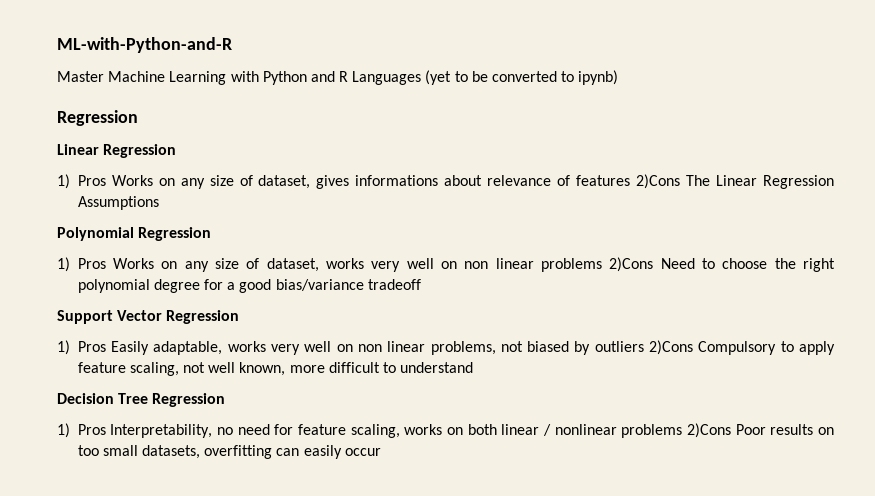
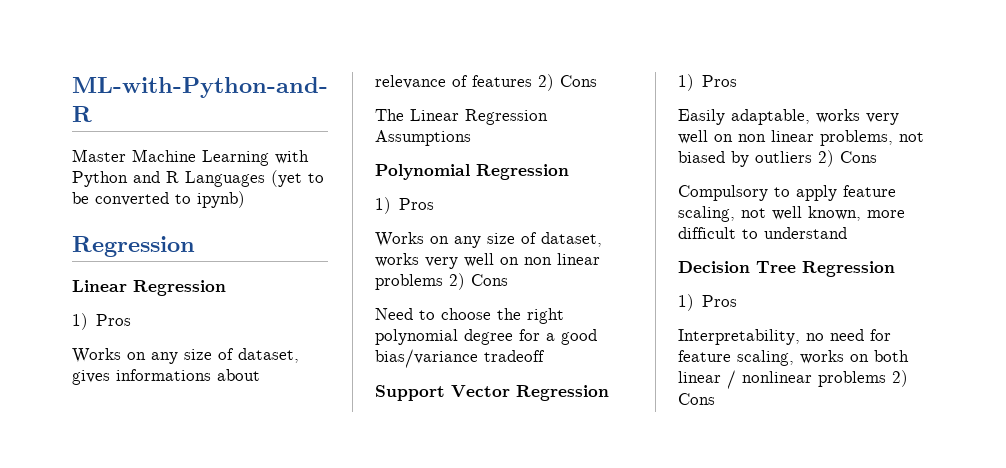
(106, 180) none -> (132, 320) //
[636,174,681,189] 2)Cons -> [538,74,597,91] 2) Cons //
(106, 263) none -> (435, 204) //
[609,257,654,272] 2)Cons -> [449,273,508,290] 2) Cons //
(106, 346) none -> (738, 81) //
[649,340,694,355] 2)Cons -> [818,150,877,167] 2) Cons //
(106, 429) none -> (738, 301) //
[687,423,834,438] [77,445,381,459] 2)Cons Poor results on too small datasets, overfitting can easily occur -> [892,370,908,387] [678,393,715,405] 2) Cons

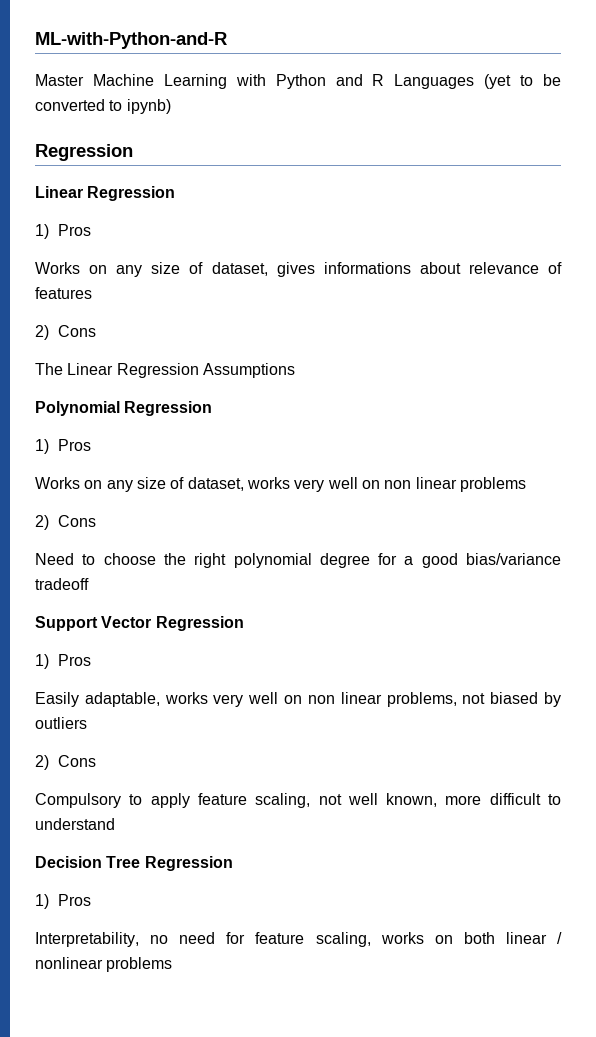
(532, 81) none -> (92, 293) //
(443, 282) none -> (526, 484) //
(812, 157) none -> (87, 723) //
[892,370,908,387] [678,393,715,405] 2) Cons -> (173, 964) none

